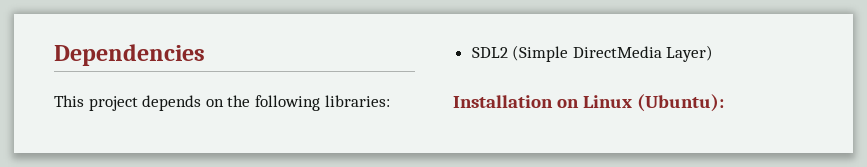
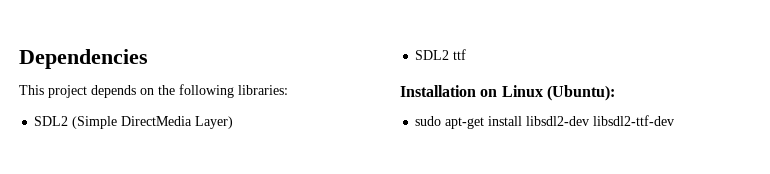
(714, 53) none -> [415,49,467,60] // SDL2 ttf
(725, 103) none -> [415,115,675,129] // sudo apt-get install libsdl2-dev libsdl2-ttf-dev

